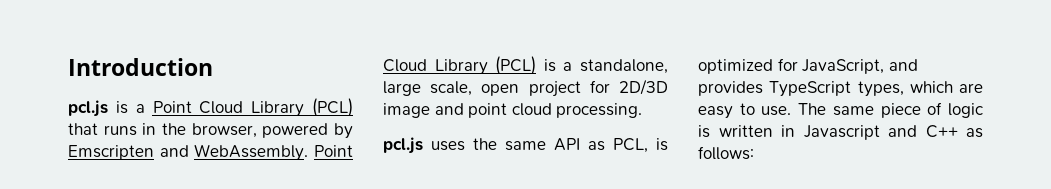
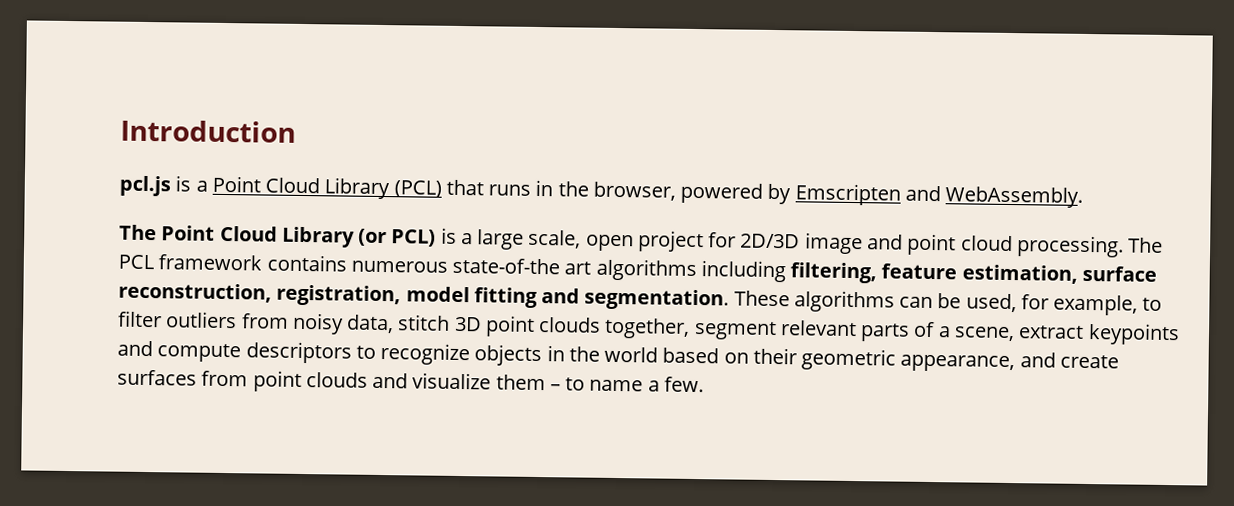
[314,145,353,157] [383,56,668,75] Point Cloud Library (PCL) is a standalone, -> [119,224,473,248] // The Point Cloud Library (or PCL) is a
[383,137,668,154] [698,58,918,74] [698,81,983,97] [698,102,983,119] [698,125,983,140] [698,146,754,160] // pcl.js uses the same API as PCL, is optimized for JavaScript, and provides TypeScript types, which are easy to use. The same piece of logic is written in Javascript and C++ as follows: -> [1128,237,1164,253] [118,254,1157,284] [118,282,1163,316] [118,310,1180,346] [117,340,1119,373] [117,369,704,393] The PCL framework contains numerous state-of-the art algorithms including filtering, feature estimation, surface reconstruction, registration, model fitting and segmentation. These algorithms can be used, for example, to filter outliers from noisy data, stitch 3D point clouds together, segment relevant parts of a scene, extract keypoints and compute descriptors to recognize objects in the world based on their geometric appearance, and create surfaces from point clouds and visualize them – to name a few.

